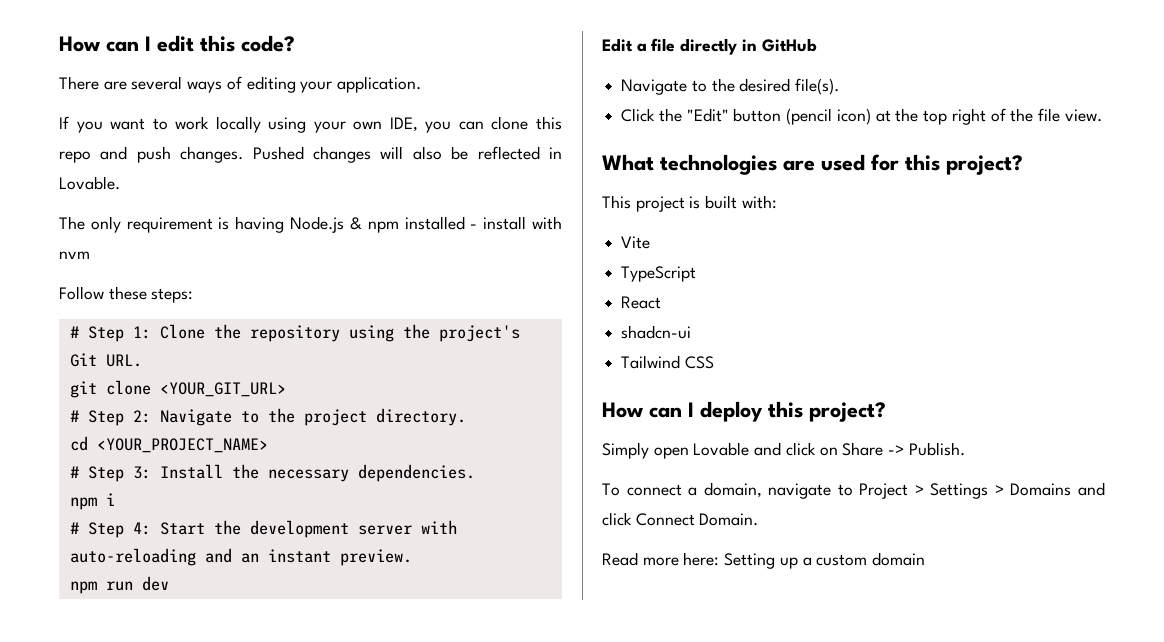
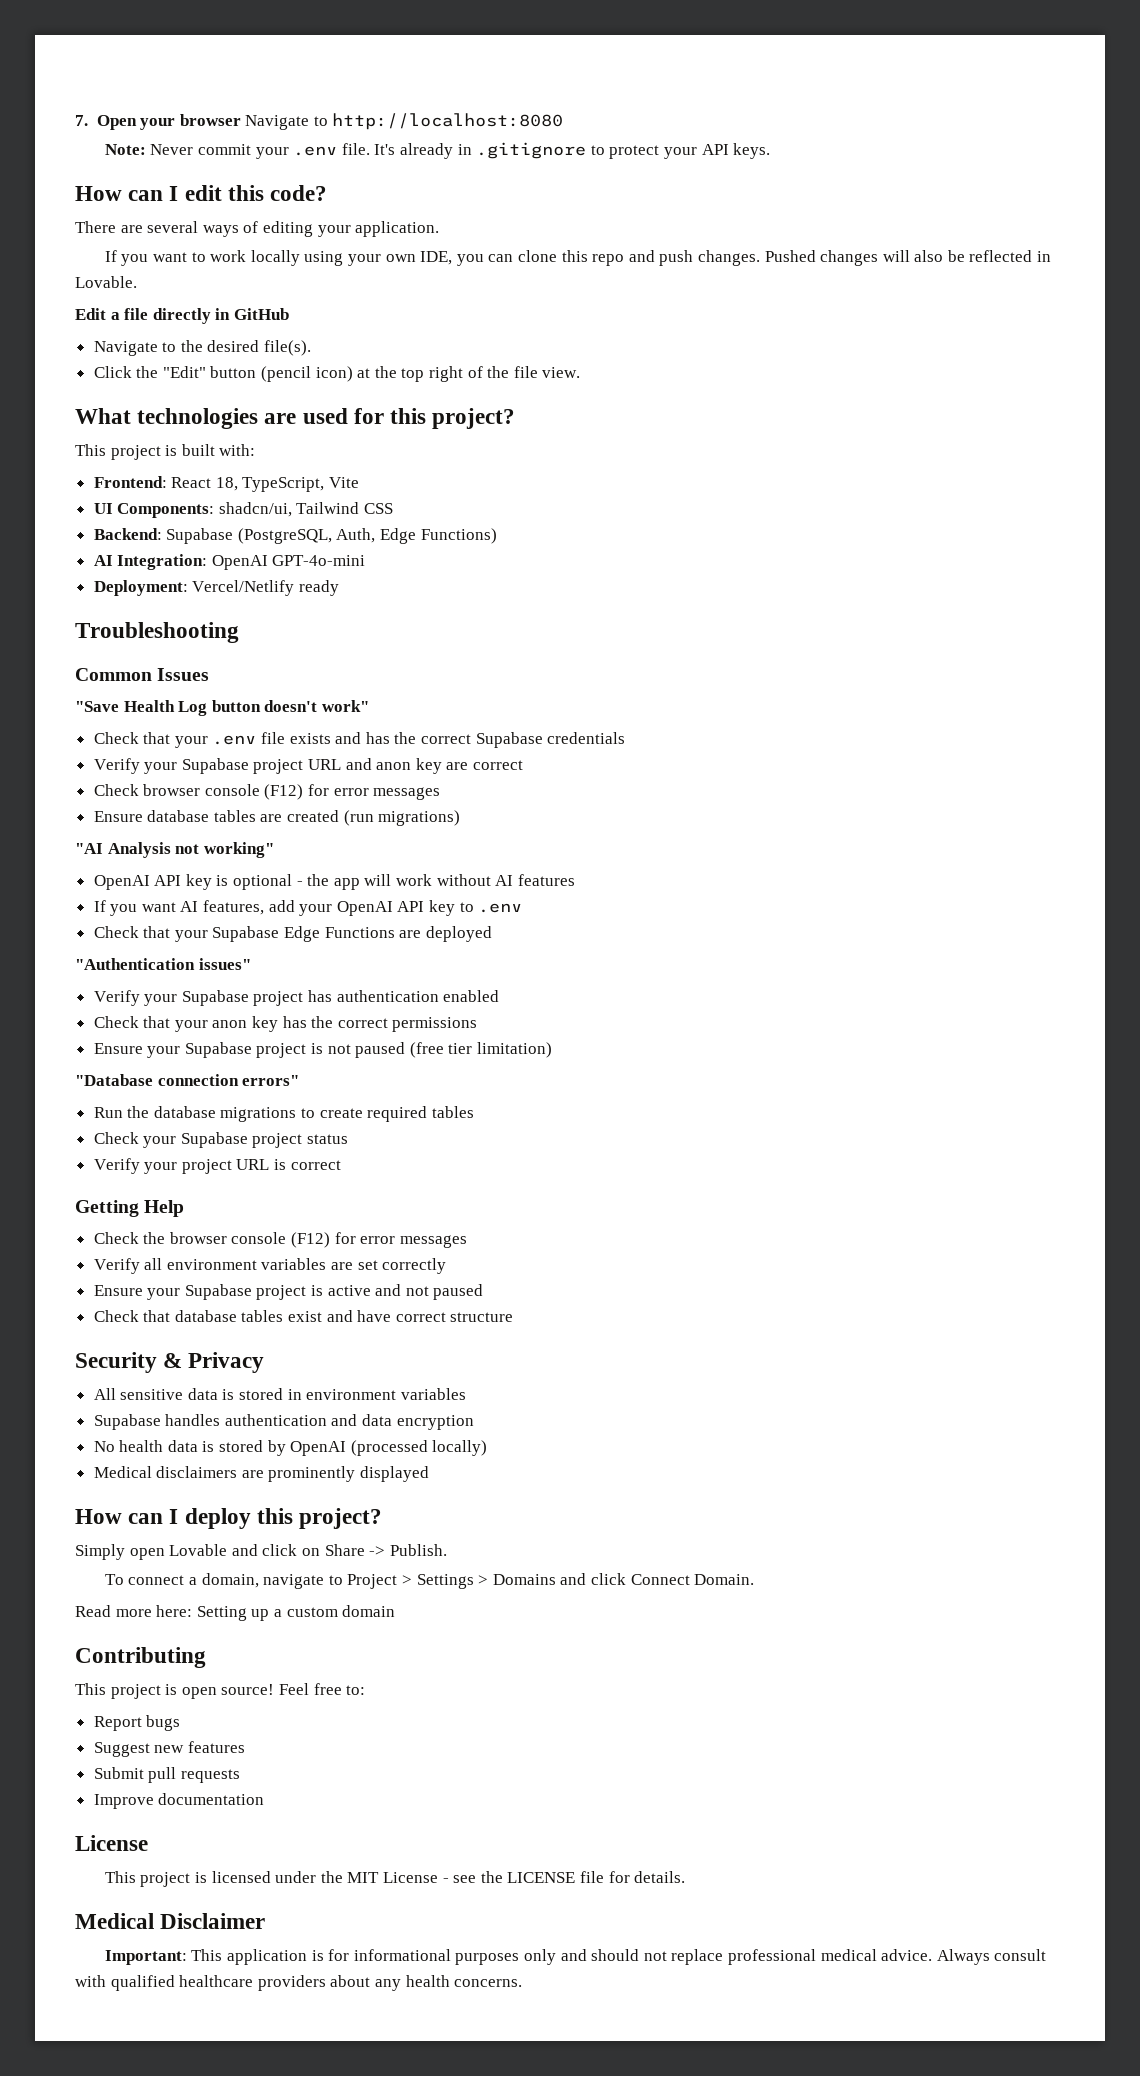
(59, 44) none -> [75,113,564,130] [104,142,771,159] 7. Open your browser Navigate to http://localhost:8080 // Note: Never commit your .env file. It's already in .gitignore to protect your API keys. //
[59,216,562,233] [59,251,90,259] [59,286,194,303] [69,324,520,342] [69,353,142,367] [69,380,286,398] [69,408,466,426] [69,436,268,453] [69,464,475,482] [69,493,115,510] [69,520,457,538] [69,548,412,566] [69,576,169,594] // The only requirement is having Node.js & npm installed - install with nvm // Follow these steps: // # Step 1: Clone the repository using the project's Git URL. // git clone <YOUR_GIT_URL> // # Step 2: Navigate to the project directory. // cd <YOUR_PROJECT_NAME> // # Step 3: Install the necessary dependencies. // npm i // # Step 4: Start the development server with auto-reloading and an instant preview. // npm run dev -> (137, 282) none
[621,236,651,249] [621,266,697,282] [621,296,662,309] [621,325,692,339] [621,355,714,369] Vite // TypeScript // React // shadcn-ui // Tailwind CSS -> [93,476,360,492] [93,502,394,518] [93,528,497,544] [93,554,366,570] [93,580,339,596] [75,622,239,643] [75,668,210,681] [75,700,369,716] [93,732,626,748] [93,758,524,774] [93,784,441,800] [93,810,461,826] [75,842,274,858] [93,874,575,890] [93,900,523,916] [93,926,492,942] [75,958,251,970] [93,990,500,1006] [93,1016,478,1032] [93,1042,553,1058] [75,1074,300,1086] [93,1106,474,1122] [93,1132,349,1148] [93,1158,341,1174] [75,1200,185,1217] [93,1232,467,1248] [93,1258,447,1274] [93,1284,484,1300] [93,1310,514,1322] [75,1352,265,1373] [93,1388,466,1400] [93,1414,474,1430] [93,1440,488,1456] [93,1466,430,1482] Frontend: React 18, TypeScript, Vite // UI Components: shadcn/ui, Tailwind CSS // Backend: Supabase (PostgreSQL, Auth, Edge Functions) // AI Integration: OpenAI GPT-4o-mini // Deployment: Vercel/Netlify ready // Troubleshooting // Common Issues // "Save Health Log button doesn't work" // Check that your .env file exists and has the correct Supabase credentials // Verify your Supabase project URL and anon key are correct // Check browser console (F12) for error messages // Ensure database tables are created (run migrations) // "AI Analysis not working" // OpenAI API key is optional - the app will work without AI features // If you want AI features, add your OpenAI API key to .env // Check that your Supabase Edge Functions are deployed // "Authentication issues" // Verify your Supabase project has authentication enabled // Check that your anon key has the correct permissions // Ensure your Supabase project is not paused (free tier limitation) // "Database connection errors" // Run the database migrations to create required tables // Check your Supabase project status // Verify your project URL is correct // Getting Help // Check the browser console (F12) for error messages // Verify all environment variables are set correctly // Ensure your Supabase project is active and not paused // Check that database tables exist and have correct structure // Security & Privacy // All sensitive data is stored in environment variables // Supabase handles authentication and data encryption // No health data is stored by OpenAI (processed locally) // Medical disclaimers are prominently displayed
(926, 559) none -> [75,1647,206,1668] [75,1683,366,1699] [93,1715,181,1731] [93,1741,245,1757] [93,1767,240,1783] [93,1793,265,1809] [75,1835,148,1851] [104,1871,686,1887] [75,1913,266,1929] [104,1949,1047,1965] [75,1975,523,1991] // Contributing // This project is open source! Feel free to: // Report bugs // Suggest new features // Submit pull requests // Improve documentation // License // This project is licensed under the MIT License - see the LICENSE file for details. // Medical Disclaimer // Important: This application is for informational purposes only and should not replace professional medical advice. Always consult with qualified healthcare providers about any health concerns.

